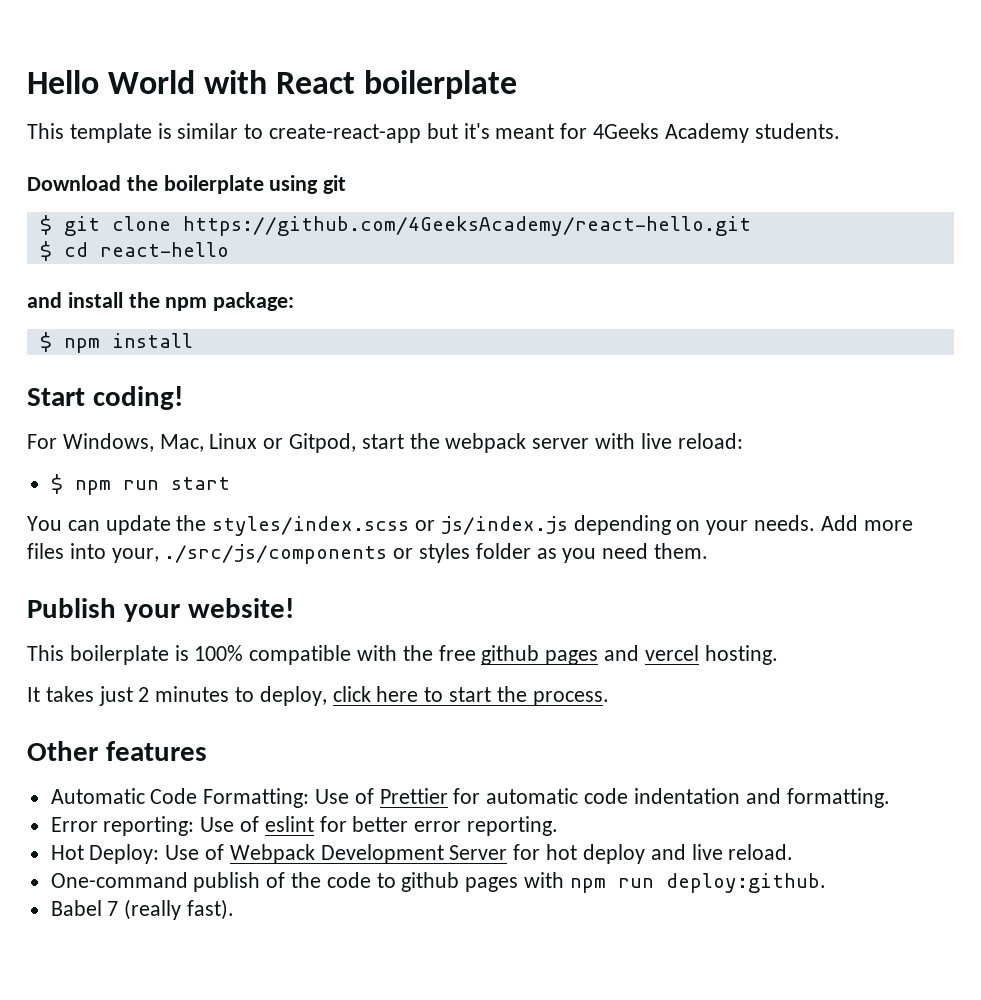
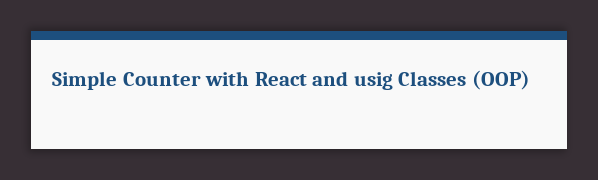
[27,70,518,99] [27,123,840,143] [27,175,347,194] [39,215,751,236] [39,241,229,261] [27,292,295,311] [39,332,193,353] [27,386,183,410] [27,433,743,453] [50,474,230,495] [27,515,913,536] [27,543,709,564] [27,598,294,622] [27,645,778,665] [27,686,609,706] [27,741,207,761] [50,788,890,808] [50,816,559,836] [50,844,794,864] [50,872,826,893] [50,899,235,920] Hello World with React boilerplate // This template is similar to create-react-app but it's meant for 4Geeks Academy students. // Download the boilerplate using git // $ git clone https://github.com/4GeeksAcademy/react-hello.git // $ cd react-hello // and install the npm package: // $ npm install // Start coding! // For Windows, Mac, Linux or Gitpod, start the webpack server with live reload: // $ npm run start // You can update the styles/index.scss or js/index.js depending on your needs. Add more files into your, ./src/js/components or styles folder as you need them. // Publish your website! // This boilerplate is 100% compatible with the free github pages and vercel hosting. // It takes just 2 minutes to deploy, click here to start the process. // Other features // Automatic Code Formatting: Use of Prettier for automatic code indentation and formatting. // Error reporting: Use of eslint for better error reporting. // Hot Deploy: Use of Webpack Development Server for hot deploy and live reload. // One-command publish of the code to github pages with npm run deploy:github. // Babel 7 (really fast). -> [52,70,530,90] Simple Counter with React and usig Classes (OOP)

